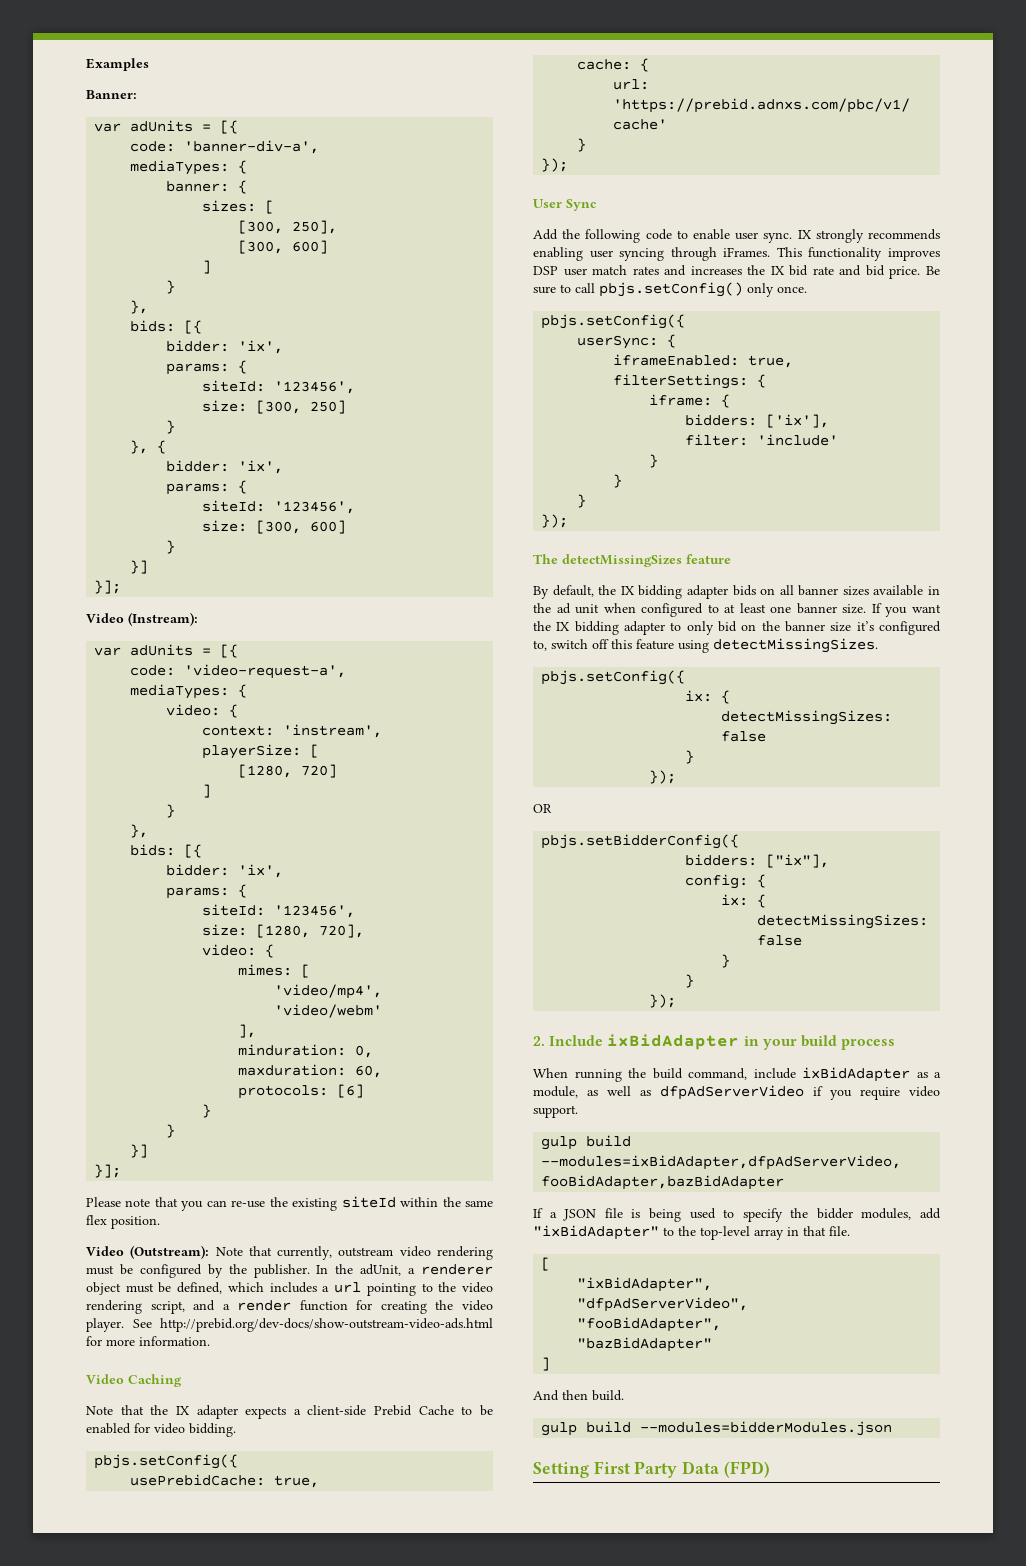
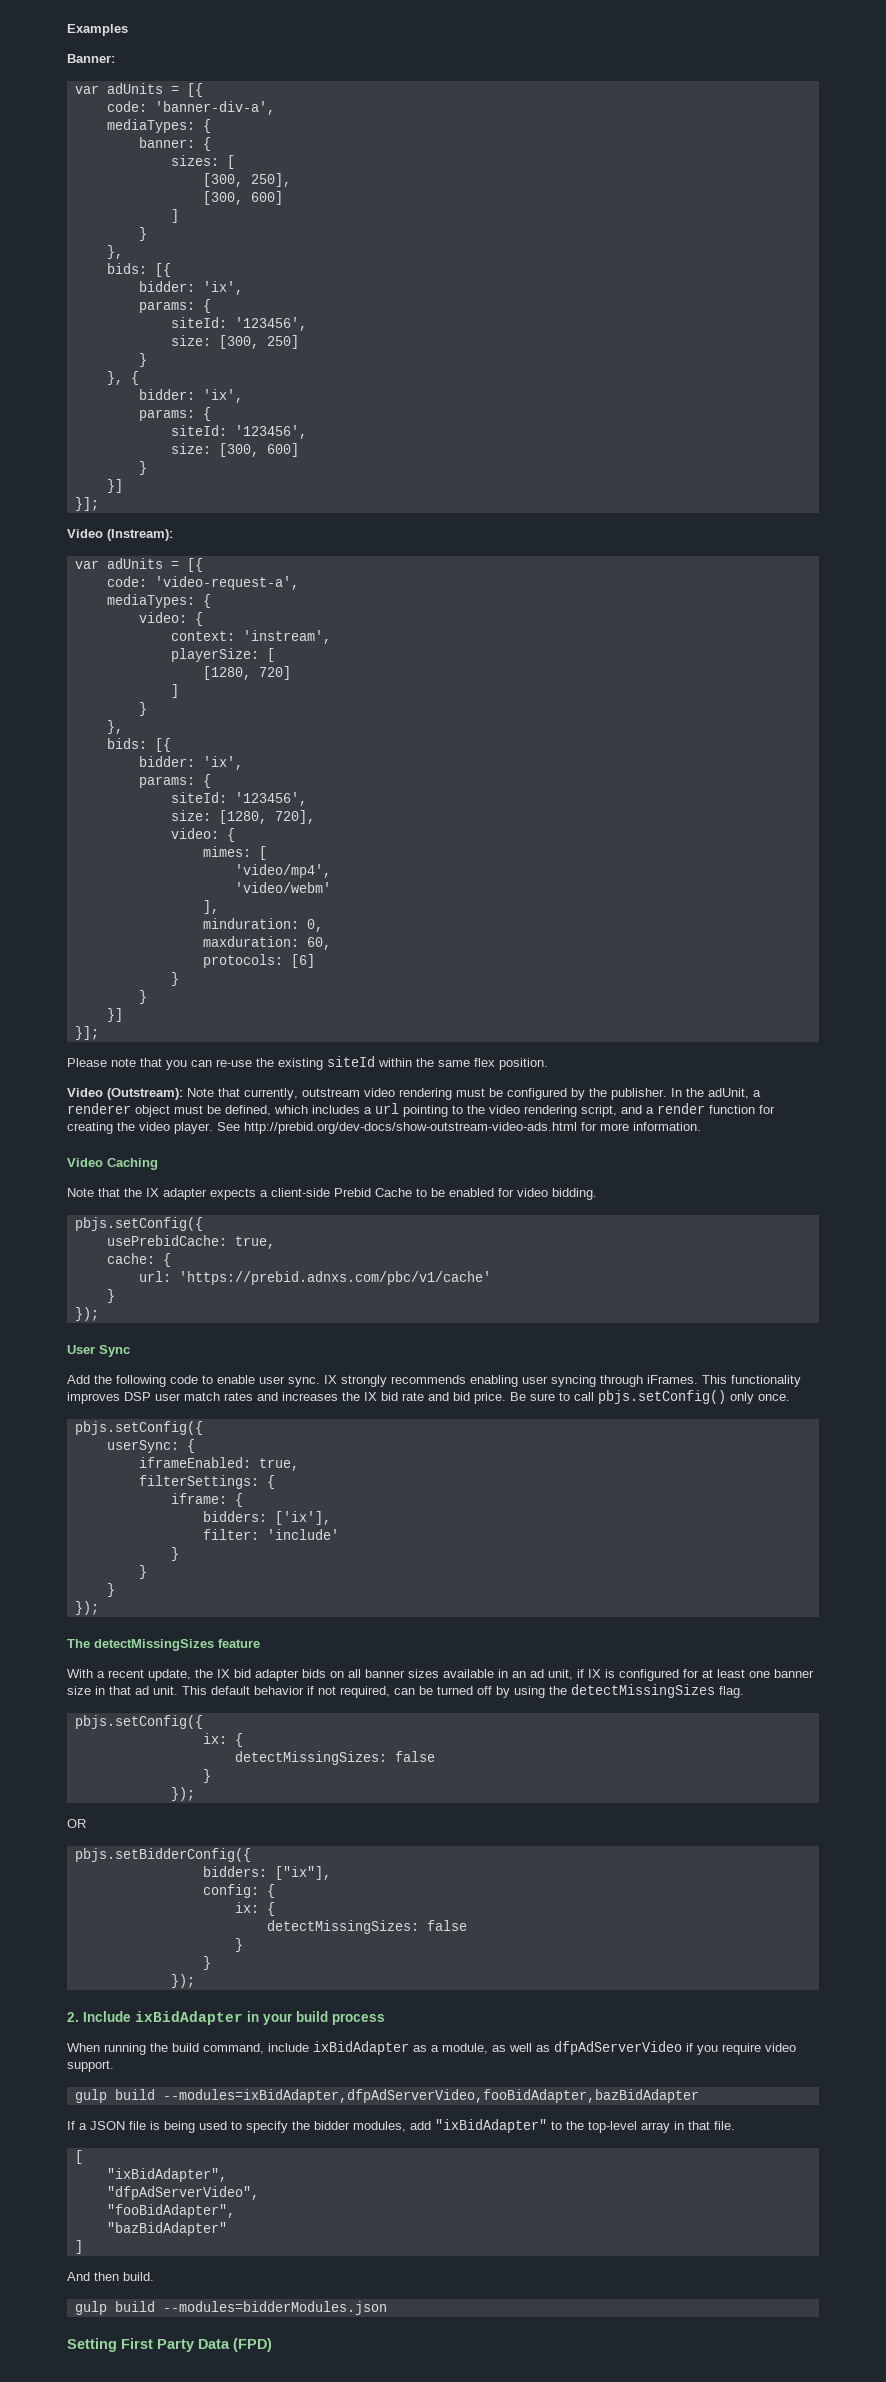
[533,585,683,599] By default, the IX bidding -> [67,1669,251,1681] With a recent update, the IX bid
[533,603,941,617] [533,621,941,635] [533,638,878,653] the ad unit when configured to at least one banner size. If you want the IX bidding adapter to only bid on the banner size it’s configured to, switch off this feature using detectMissingSizes. -> [512,1669,814,1681] [67,1684,744,1698] an ad unit, if IX is configured for at least one banner size in that ad unit. This default behavior if not required, can be turned off by using the detectMissingSizes flag.

